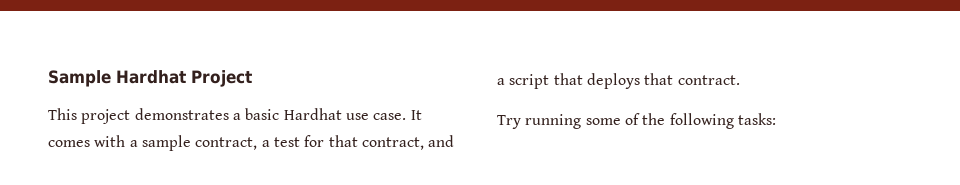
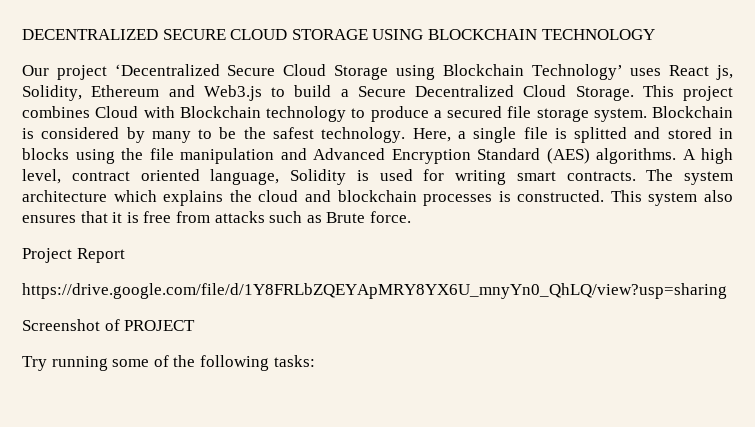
[48,70,252,87] [48,108,422,124] [48,135,455,151] [497,73,740,89] Sample Hardhat Project // This project demonstrates a basic Hardhat use case. It comes with a sample contract, a test for that contract, and a script that deploys that contract. -> [22,29,655,40] [22,64,734,80] [22,85,733,101] [22,106,733,122] [22,127,733,143] [22,148,733,164] [22,169,733,185] [22,190,734,206] [22,211,411,223] [22,248,125,263] [22,283,727,299] [22,319,196,331] DECENTRALIZED SECURE CLOUD STORAGE USING BLOCKCHAIN TECHNOLOGY // Our project ‘Decentralized Secure Cloud Storage using Blockchain Technology’ uses React js, Solidity, Ethereum and Web3.js to build a Secure Decentralized Cloud Storage. This project combines Cloud with Blockchain technology to produce a secured file storage system. Blockchain is considered by many to be the safest technology. Here, a single file is splitted and stored in blocks using the file manipulation and Advanced Encryption Standard (AES) algorithms. A high level, contract oriented language, Solidity is used for writing smart contracts. The system architecture which explains the cloud and blockchain processes is constructed. This system also ensures that it is free from attacks such as Brute force. // Project Report // https://drive.google.com/file/d/1Y8FRLbZQEYApMRY8YX6U_mnyYn0_QhLQ/view?usp=sharing // Screenshot of PROJECT

